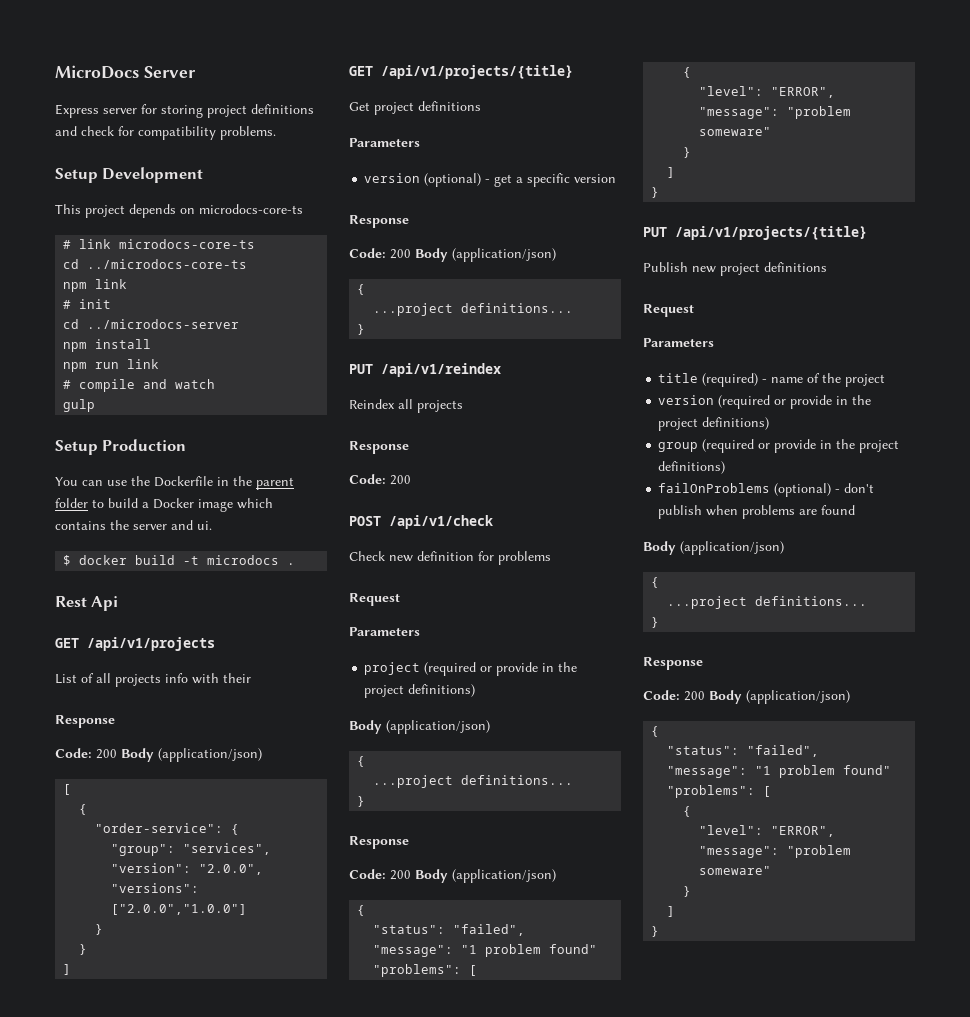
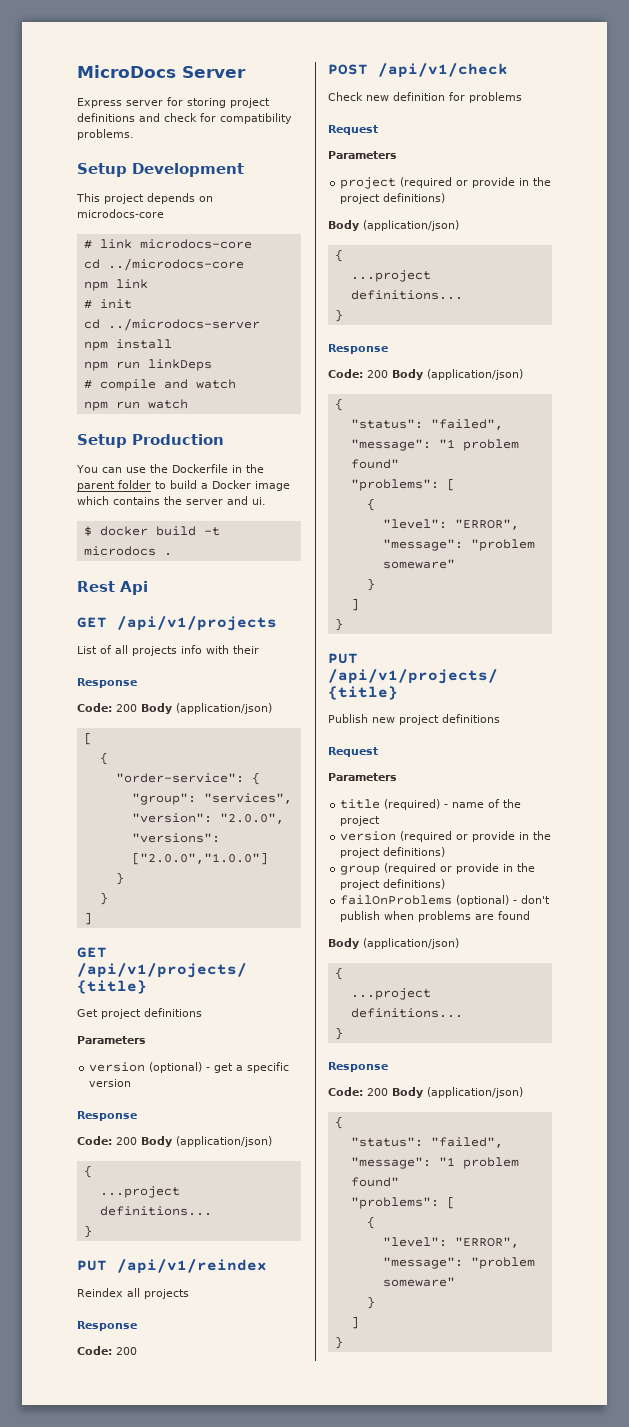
[199,204,303,214] microdocs-core-ts -> [77,209,164,218] microdocs-core
[119,239,256,249] [63,259,248,269] microdocs-core-ts // cd ../microdocs-core-ts -> [139,239,252,249] [83,258,244,271] microdocs-core // cd ../microdocs-core
[127,359,160,369] link -> [147,359,212,371] linkDeps
[63,399,96,412] gulp -> [83,399,188,411] npm run watch

